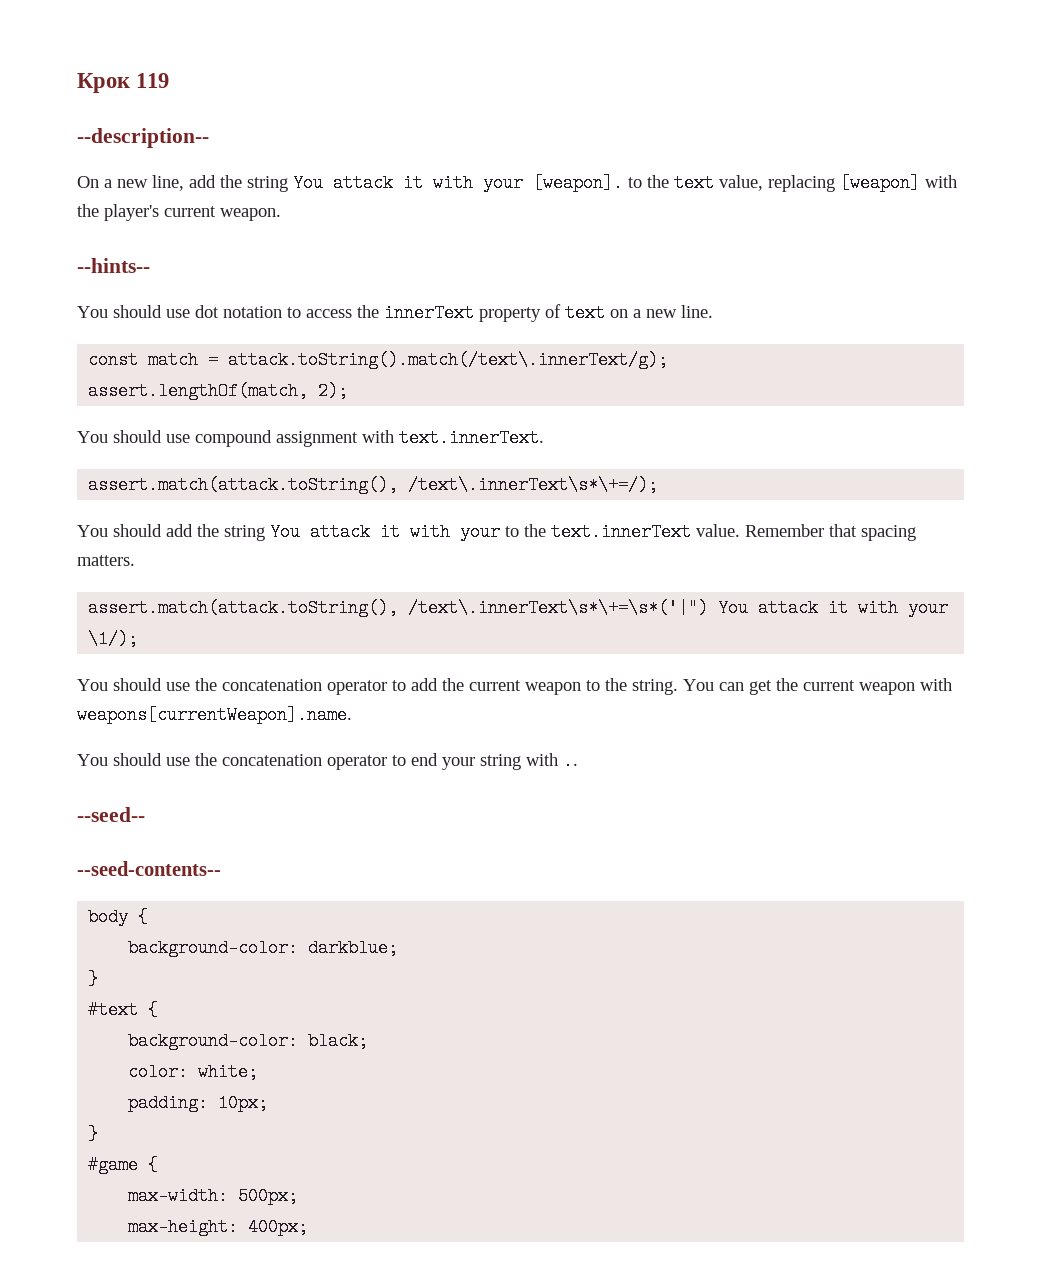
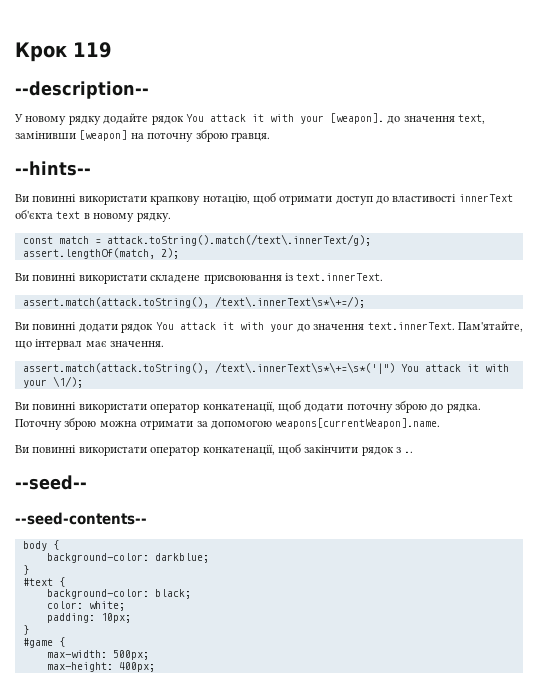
[77,175,288,192] On a new line, add the string -> [14,113,184,125] У новому рядку додайте рядок
[628,174,957,192] [77,204,281,221] [77,258,150,273] [77,304,713,322] to the text value, replacing [weapon] with the player's current weapon. // --hints-- // You should use dot notation to access the innerText property of text on a new line. -> [387,114,485,124] [15,129,270,142] [15,161,91,176] [15,192,513,205] [15,209,171,222] до значення text, замінивши [weapon] на поточну зброю гравця. // --hints-- // Ви повинні використати крапкову нотацію, щоб отримати доступ до властивості innerText об'єкта text в новому рядку.
[77,429,544,447] [88,476,659,494] [77,523,916,541] [77,555,135,566] You should use compound assignment with text.innerText. // assert.match(attack.toString(), /text\.innerText\s*\+=/); // You should add the string You attack it with your to the text.innerText value. Remember that spacing matters. -> [15,273,384,284] [22,296,365,308] [15,321,523,333] [15,339,165,350] Ви повинні використати складене присвоювання із text.innerText. // assert.match(attack.toString(), /text\.innerText\s*\+=/); // Ви повинні додати рядок You attack it with your до значення text.innerText. Пам'ятайте, що інтервал має значення.
[77,678,952,695] [77,706,352,724] [77,753,558,770] You should use the concatenation operator to add the current weapon to the string. You can get the current weapon with weapons[currentWeapon].name. // You should use the concatenation operator to end your string with -> [15,400,481,413] [15,417,441,430] [15,443,401,456] Ви повинні використати оператор конкатенації, щоб додати поточну зброю до рядка. Поточну зброю можна отримати за допомогою weapons[currentWeapon].name. // Ви повинні використати оператор конкатенації, щоб закінчити рядок з

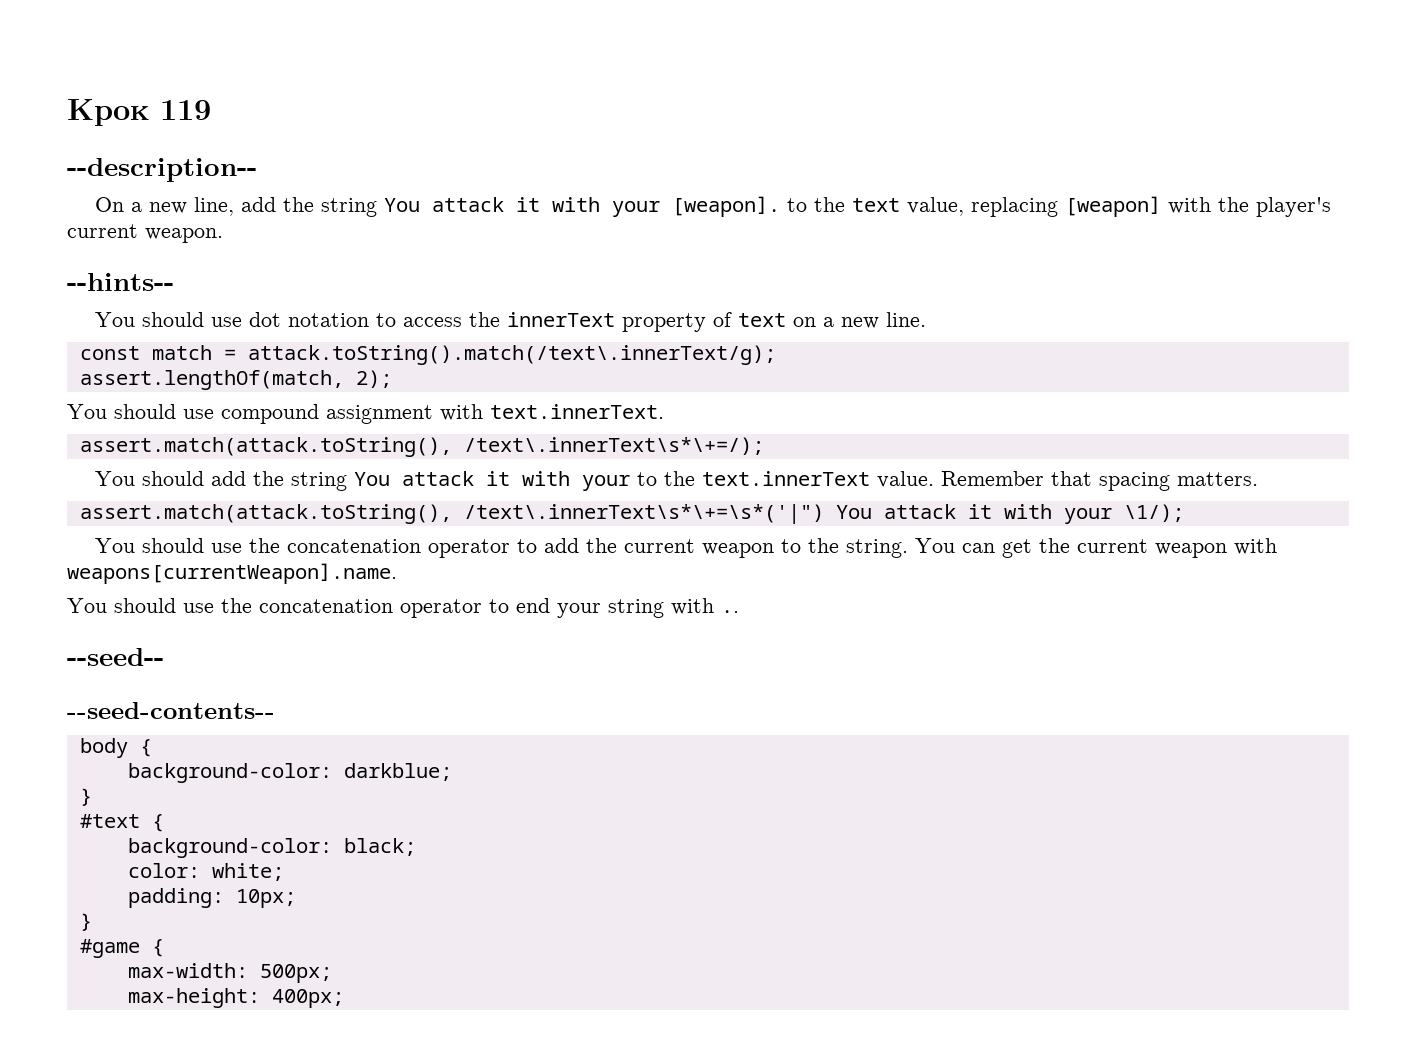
[14,113,184,125] У новому рядку додайте рядок -> [95,197,378,217] On a new line, add the string
[387,114,485,124] [15,129,270,142] [15,161,91,176] [15,192,513,205] [15,209,171,222] до значення text, замінивши [weapon] на поточну зброю гравця. // --hints-- // Ви повинні використати крапкову нотацію, щоб отримати доступ до властивості innerText об'єкта text в новому рядку. -> [787,196,1332,217] [67,224,223,243] [67,273,174,291] [95,312,927,332] to the text value, replacing [weapon] with the player's current weapon. // --hints-- // You should use dot notation to access the innerText property of text on a new line.
[15,273,384,284] [22,296,365,308] [15,321,523,333] [15,339,165,350] Ви повинні використати складене присвоювання із text.innerText. // assert.match(attack.toString(), /text\.innerText\s*\+=/); // Ви повинні додати рядок You attack it with your до значення text.innerText. Пам'ятайте, що інтервал має значення. -> [67,404,664,424] [79,437,764,457] [95,471,1259,491] You should use compound assignment with text.innerText. // assert.match(attack.toString(), /text\.innerText\s*\+=/); // You should add the string You attack it with your to the text.innerText value. Remember that spacing matters.
[15,400,481,413] [15,417,441,430] [15,443,401,456] Ви повинні використати оператор конкатенації, щоб додати поточну зброю до рядка. Поточну зброю можна отримати за допомогою weapons[currentWeapon].name. // Ви повинні використати оператор конкатенації, щоб закінчити рядок з -> [95,538,1278,558] [67,563,397,584] [67,598,714,618] You should use the concatenation operator to add the current weapon to the string. You can get the current weapon with weapons[currentWeapon].name. // You should use the concatenation operator to end your string with

